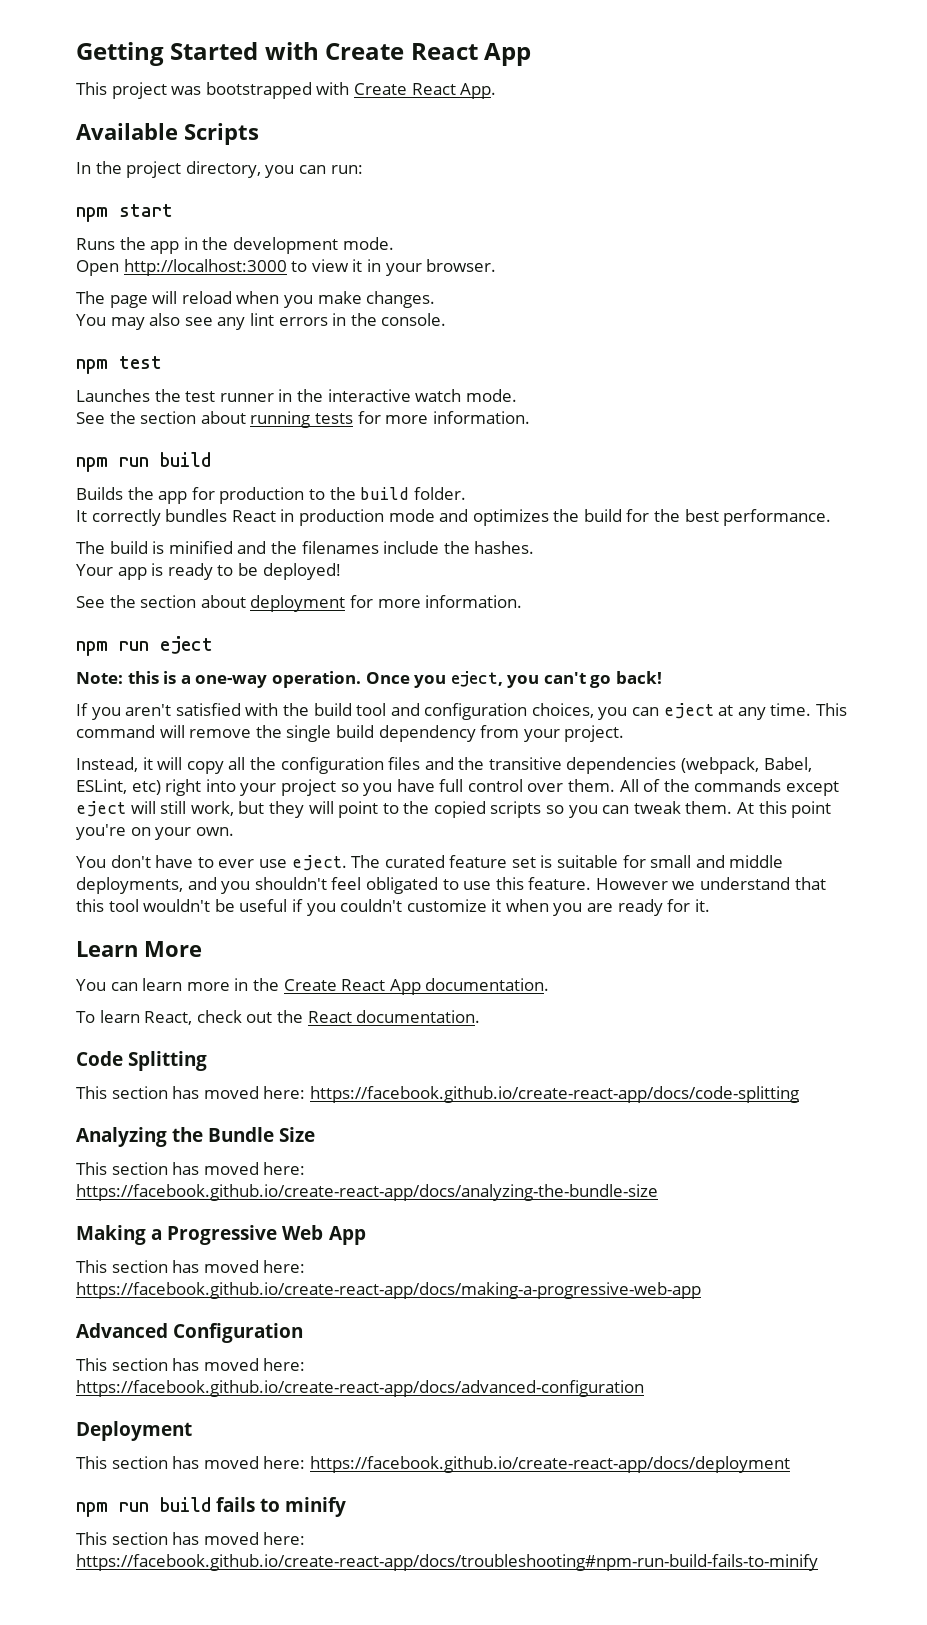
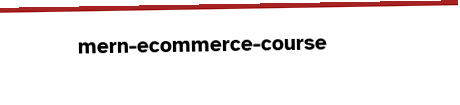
[76,42,532,66] [76,82,497,99] [76,123,259,145] [76,161,363,178] [76,204,173,222] [76,237,394,254] [76,259,497,276] [76,291,436,308] [76,313,447,330] [76,356,162,374] [76,389,517,402] [76,411,530,428] [76,452,211,472] [76,487,466,504] [76,509,832,526] [76,541,535,554] [76,563,341,580] [76,595,523,612] [76,636,213,656] [76,671,663,688] [76,703,848,720] [76,725,625,742] [76,757,812,774] [76,779,840,796] [76,801,832,818] [76,824,234,840] [76,855,784,871] [76,877,826,894] [76,899,710,916] [76,941,202,957] [76,978,550,995] [76,1010,481,1025] [76,1051,208,1071] [76,1086,799,1103] [76,1127,316,1147] [76,1162,306,1175] [76,1184,658,1201] [76,1225,366,1245] [76,1260,306,1273] [76,1282,701,1299] [76,1323,304,1343] [76,1358,306,1371] [76,1380,644,1397] [76,1421,192,1441] [76,1456,790,1473] [76,1497,347,1517] [76,1532,306,1545] [76,1554,818,1571] Getting Started with Create React App // This project was bootstrapped with Create React App. // Available Scripts // In the project directory, you can run: // npm start // Runs the app in the development mode. // Open http://localhost:3000 to view it in your browser. // The page will reload when you make changes. // You may also see any lint errors in the console. // npm test // Launches the test runner in the interactive watch mode. // See the section about running tests for more information. // npm run build // Builds the app for production to the build folder. // It correctly bundles React in production mode and optimizes the build for the best performance. // The build is minified and the filenames include the hashes. // Your app is ready to be deployed! // See the section about deployment for more information. // npm run eject // Note: this is a one-way operation. Once you eject, you can't go back! // If you aren't satisfied with the build tool and configuration choices, you can eject at any time. This command will remove the single build dependency from your project. // Instead, it will copy all the configuration files and the transitive dependencies (webpack, Babel, ESLint, etc) right into your project so you have full control over them. All of the commands except eject will still work, but they will point to the copied scripts so you can tweak them. At this point you're on your own. // You don't have to ever use eject. The curated feature set is suitable for small and middle deployments, and you shouldn't feel obligated to use this feature. However we understand that this tool wouldn't be useful if you couldn't customize it when you are ready for it. // Learn More // You can learn more in the Create React App documentation. // To learn React, check out the React documentation. // Code Splitting // This section has moved here: https://facebook.github.io/create-react-app/docs/code-splitting // Analyzing the Bundle Size // This section has moved here: https://facebook.github.io/create-react-app/docs/analyzing-the-bundle-size // Making a Progressive Web App // This section has moved here: https://facebook.github.io/create-react-app/docs/making-a-progressive-web-app // Advanced Configuration // This section has moved here: https://facebook.github.io/create-react-app/docs/advanced-configuration // Deployment // This section has moved here: https://facebook.github.io/create-react-app/docs/deployment // npm run build fails to minify // This section has moved here: https://facebook.github.io/create-react-app/docs/troubleshooting#npm-run-build-fails-to-minify -> [77,38,327,54] mern-ecommerce-course

